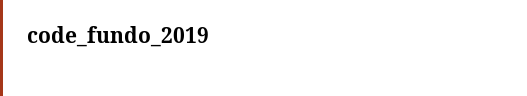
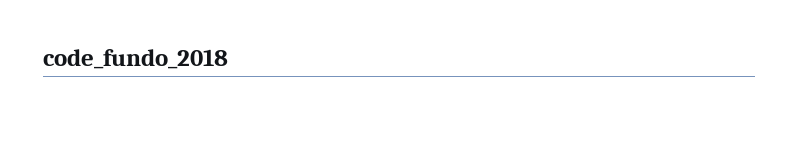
[27,26,209,47] code_fundo_2019 -> [43,49,228,69] code_fundo_2018

